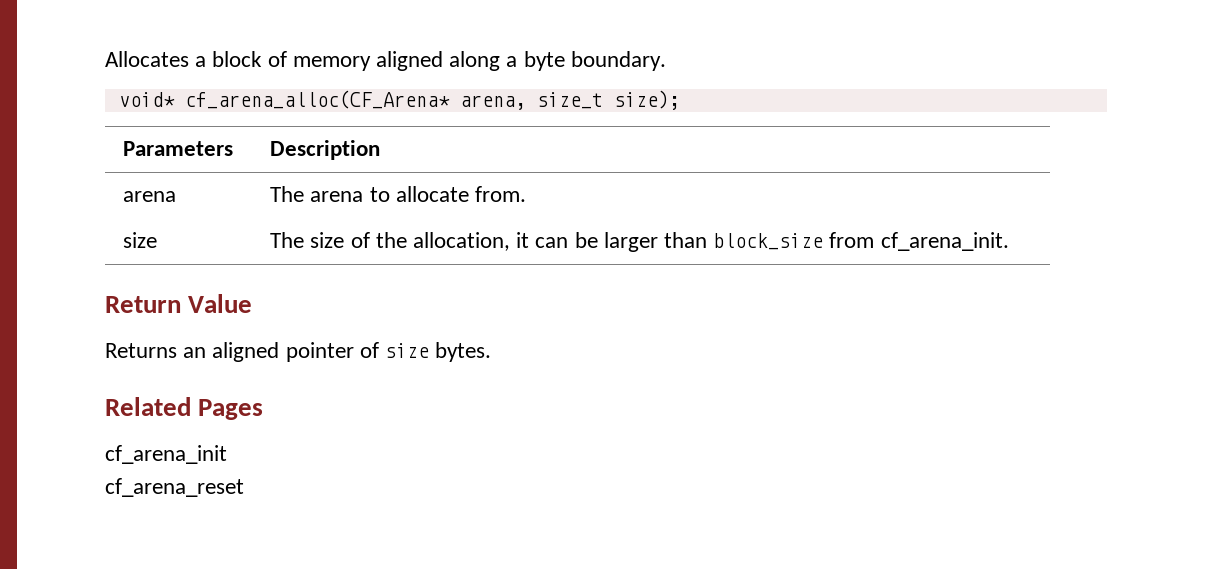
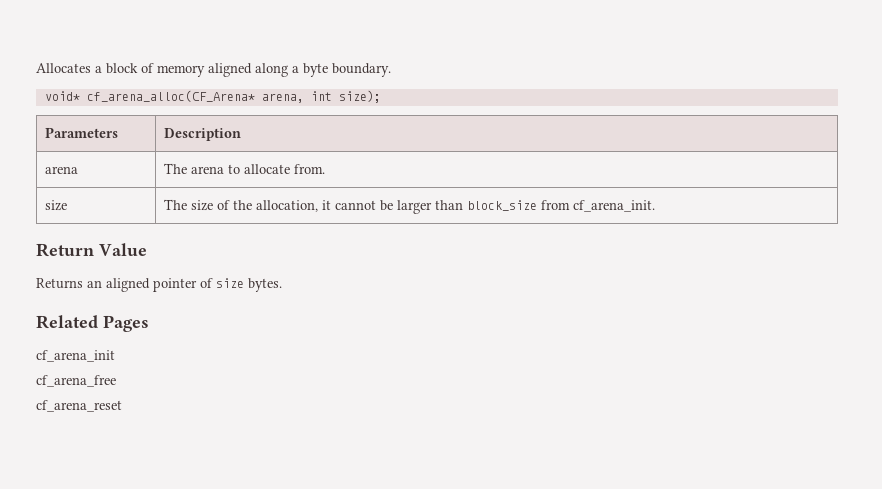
[536,92,603,109] size_t -> [310,91,332,101] int
[535,237,569,248] can -> [334,200,376,210] cannot
(227, 454) none -> [36,375,116,387] // cf_arena_free

